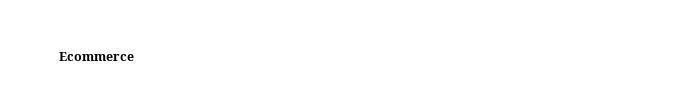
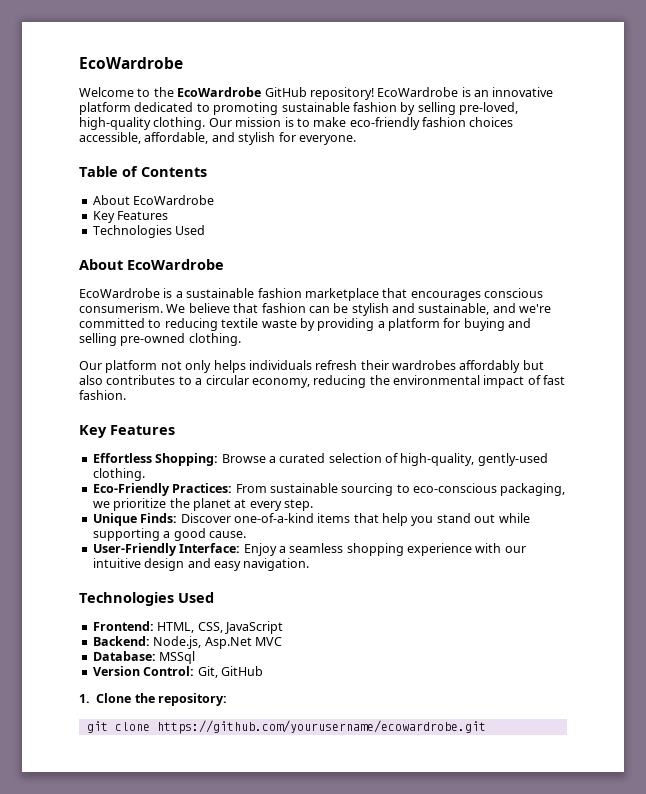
[59,52,134,61] Ecommerce -> [79,57,183,69] [79,87,554,100] [79,102,518,115] [79,117,514,130] [79,132,356,145] [79,166,207,177] [92,195,215,205] [92,211,169,223] [92,225,206,238] [79,259,224,270] [79,288,543,301] [79,303,552,316] [79,318,532,331] [79,333,241,346] [79,360,544,373] [79,375,566,388] [79,390,126,400] [79,425,175,438] [92,453,548,466] [92,468,145,481] [92,483,566,496] [92,498,313,511] [92,513,530,526] [92,528,246,541] [92,543,526,556] [92,558,310,571] [79,592,214,606] [92,621,283,634] [92,636,282,649] [92,651,196,664] [92,666,263,678] [79,693,227,706] [86,720,486,734] EcoWardrobe // Welcome to the EcoWardrobe GitHub repository! EcoWardrobe is an innovative platform dedicated to promoting sustainable fashion by selling pre-loved, high-quality clothing. Our mission is to make eco-friendly fashion choices accessible, affordable, and stylish for everyone. // Table of Contents // About EcoWardrobe // Key Features // Technologies Used // About EcoWardrobe // EcoWardrobe is a sustainable fashion marketplace that encourages conscious consumerism. We believe that fashion can be stylish and sustainable, and we're committed to reducing textile waste by providing a platform for buying and selling pre-owned clothing. // Our platform not only helps individuals refresh their wardrobes affordably but also contributes to a circular economy, reducing the environmental impact of fast fashion. // Key Features // Effortless Shopping: Browse a curated selection of high-quality, gently-used clothing. // Eco-Friendly Practices: From sustainable sourcing to eco-conscious packaging, we prioritize the planet at every step. // Unique Finds: Discover one-of-a-kind items that help you stand out while supporting a good cause. // User-Friendly Interface: Enjoy a seamless shopping experience with our intuitive design and easy navigation. // Technologies Used // Frontend: HTML, CSS, JavaScript // Backend: Node.js, Asp.Net MVC // Database: MSSql // Version Control: Git, GitHub // 1. Clone the repository: // git clone https://github.com/yourusername/ecowardrobe.git

